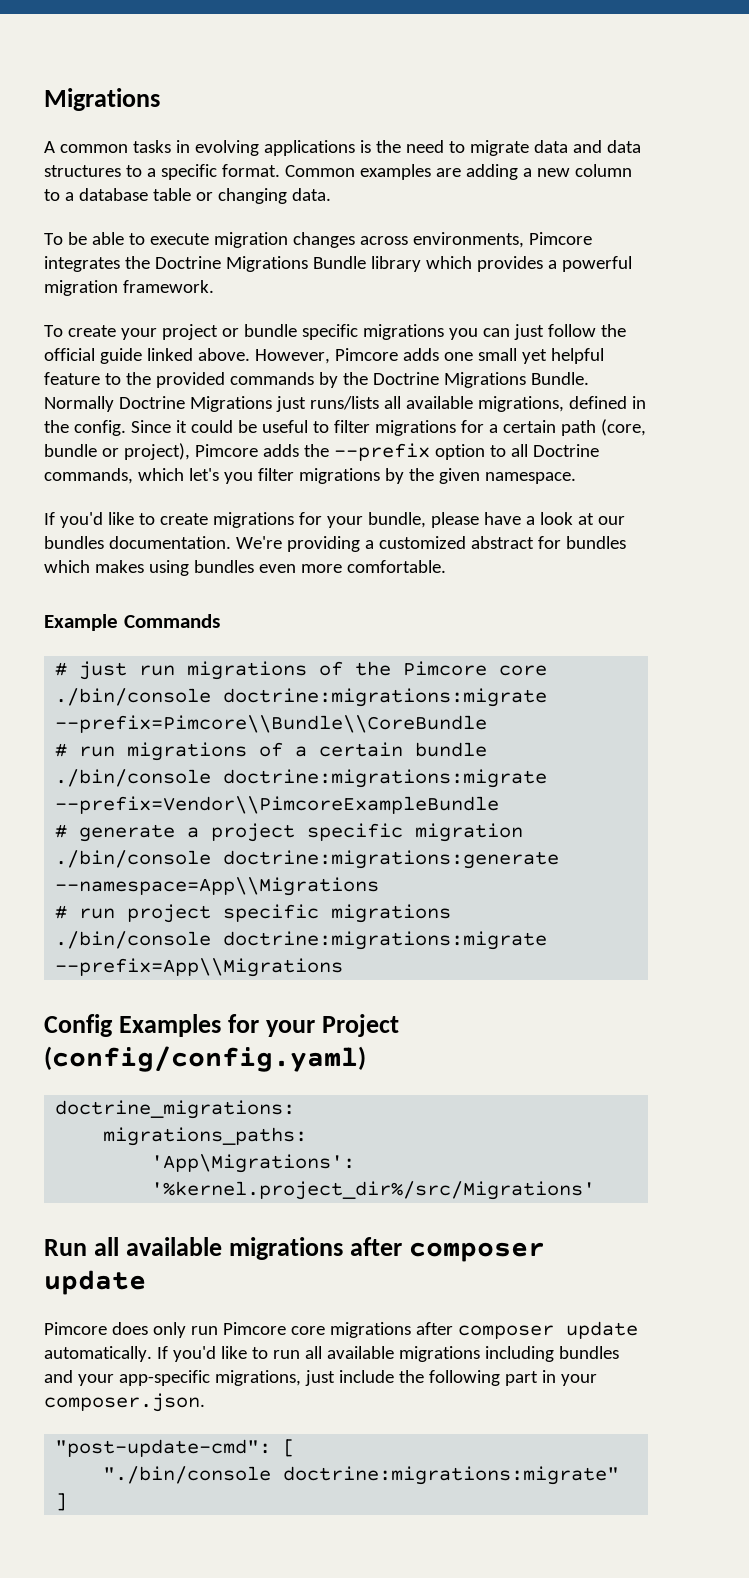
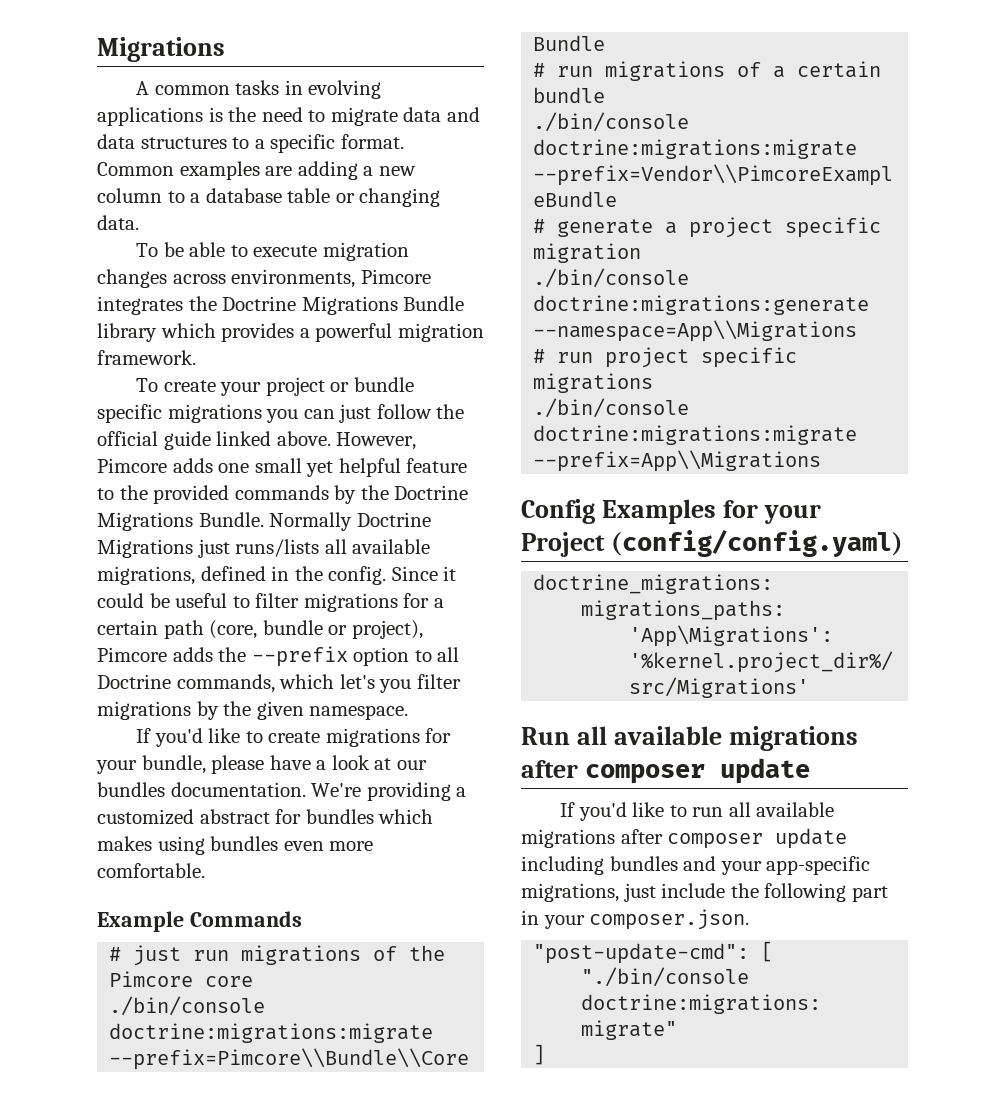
[44,1321,638,1339] [44,1346,152,1362] Pimcore does only run Pimcore core migrations after composer update automatically. -> (811, 771) none
(480, 1354) none -> [620,828,848,849] after composer update

